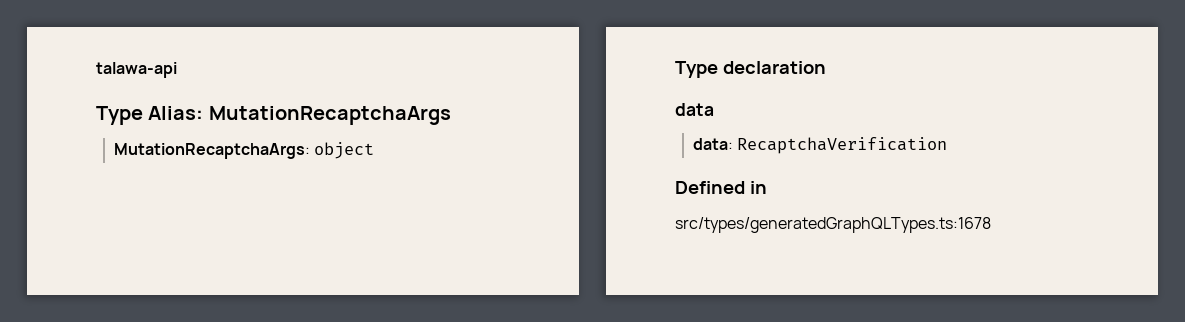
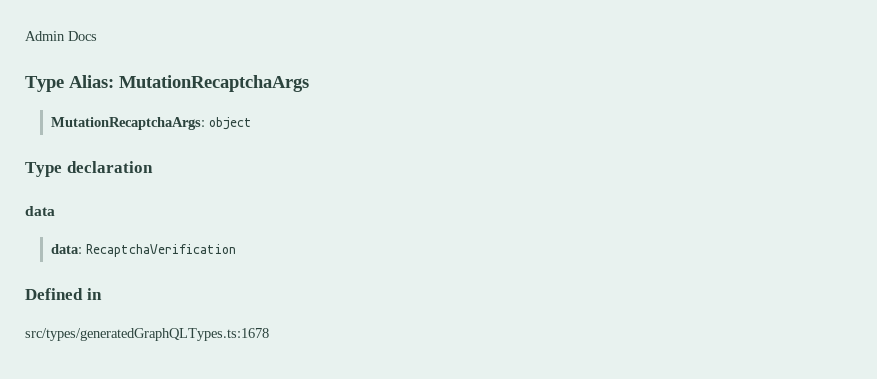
[96,62,177,78] talawa-api -> [25,31,97,41] Admin Docs

